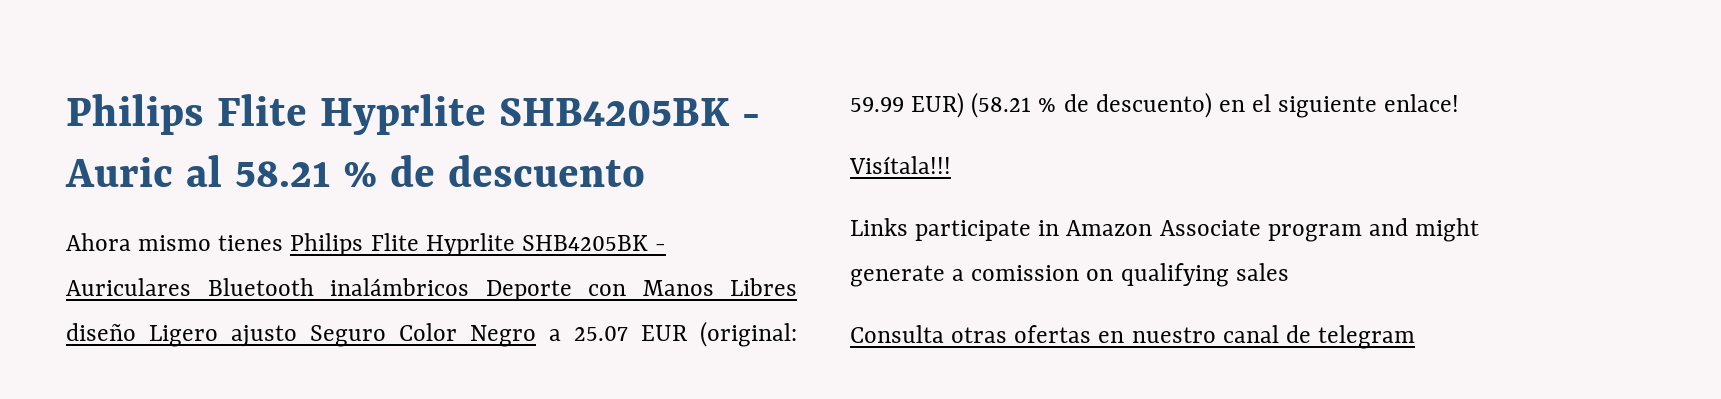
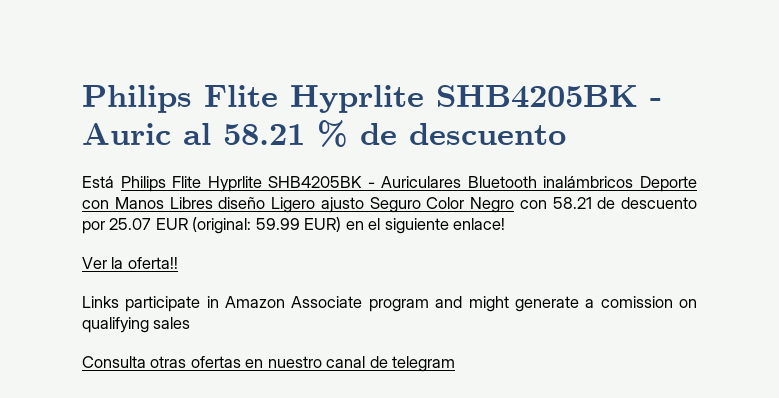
[66,233,284,251] Ahora mismo tienes -> [82,176,114,188] Está
[549,329,561,341] a -> [519,197,697,209] [82,221,105,234] con 58.21 de descuento por
[971,92,1212,118] (58.21 % de descuento) -> (342, 224) none
[849,156,951,174] Visítala!!! -> [82,257,178,269] Ver la oferta!!

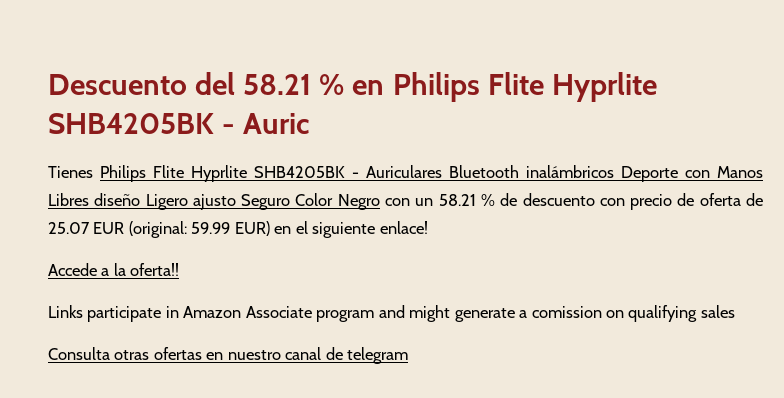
(82, 99) none -> [48,72,385,95] Descuento del 58.21 % en
[183,120,566,147] [82,176,114,188] al 58.21 % de descuento // Está -> [48,166,93,178] // Tienes
[552,197,697,209] [82,221,105,234] 58.21 de descuento por -> [415,193,763,210] un 58.21 % de descuento con precio de oferta de
[82,257,107,269] Ver -> [48,263,110,276] Accede a

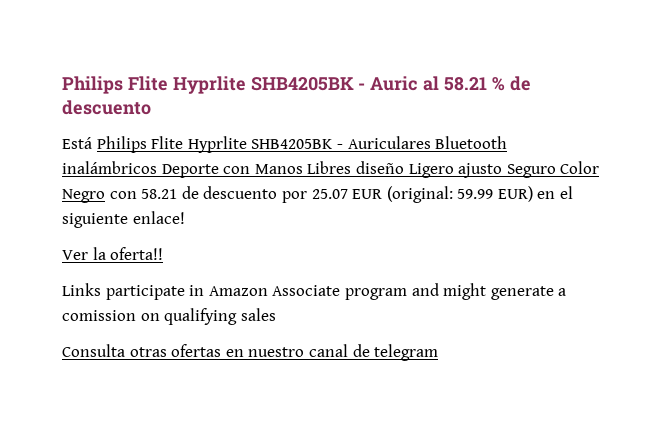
[48,72,385,95] Descuento del 58.21 % en -> (62, 85) none
[48,166,93,178] // Tienes -> [423,76,531,91] [62,100,151,115] [62,137,92,149] al 58.21 % de descuento // Está
[415,193,763,210] un 58.21 % de descuento con precio de oferta de -> [141,186,307,203] 58.21 de descuento por
[48,263,110,276] Accede a -> [62,250,88,260] Ver

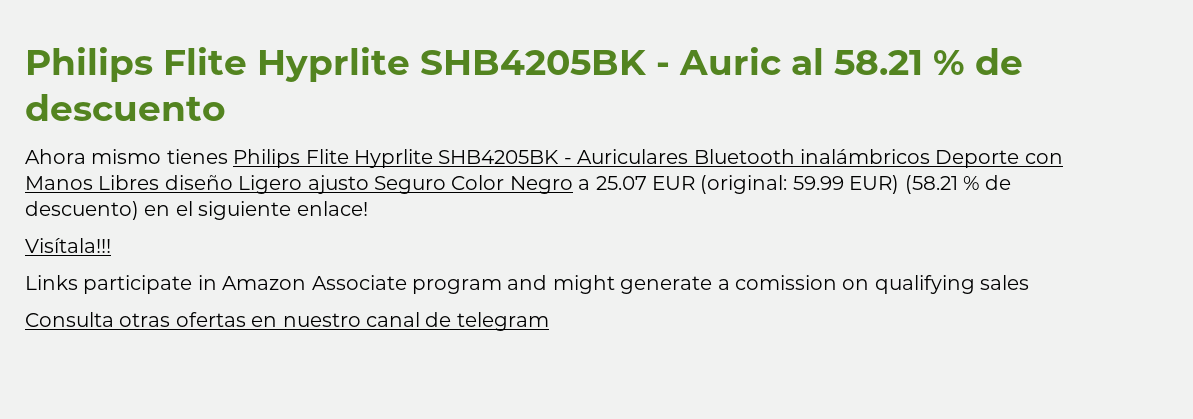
[62,137,92,149] Está -> [25,149,228,164] Ahora mismo tienes
[109,186,307,203] con 58.21 de descuento por -> [578,179,591,190] a
(533, 194) none -> [904,175,1012,194] [25,201,139,220] (58.21 % de descuento)
[62,247,164,260] Ver la oferta!! -> [25,238,111,253] Visítala!!!

